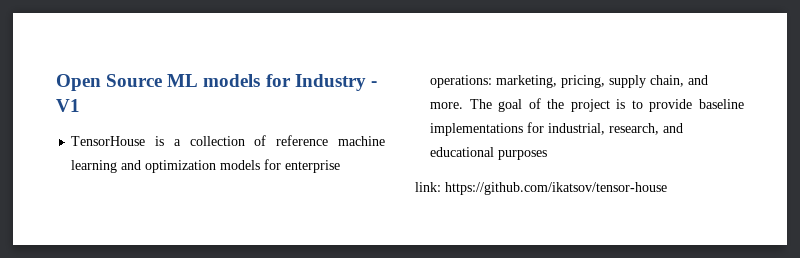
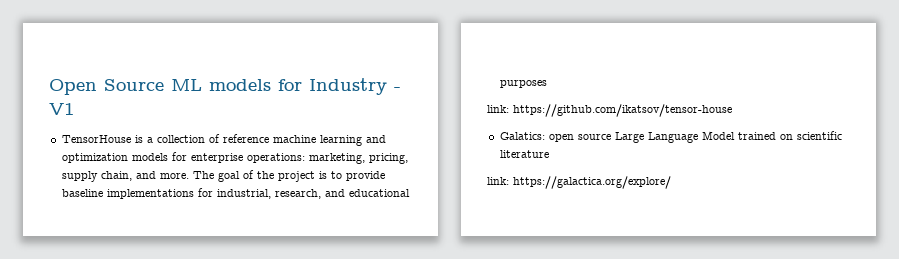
(667, 188) none -> [499,131,842,143] [499,150,549,158] [487,176,671,189] // Galatics: open source Large Language Model trained on scientific literature // link: https://galactica.org/explore/

